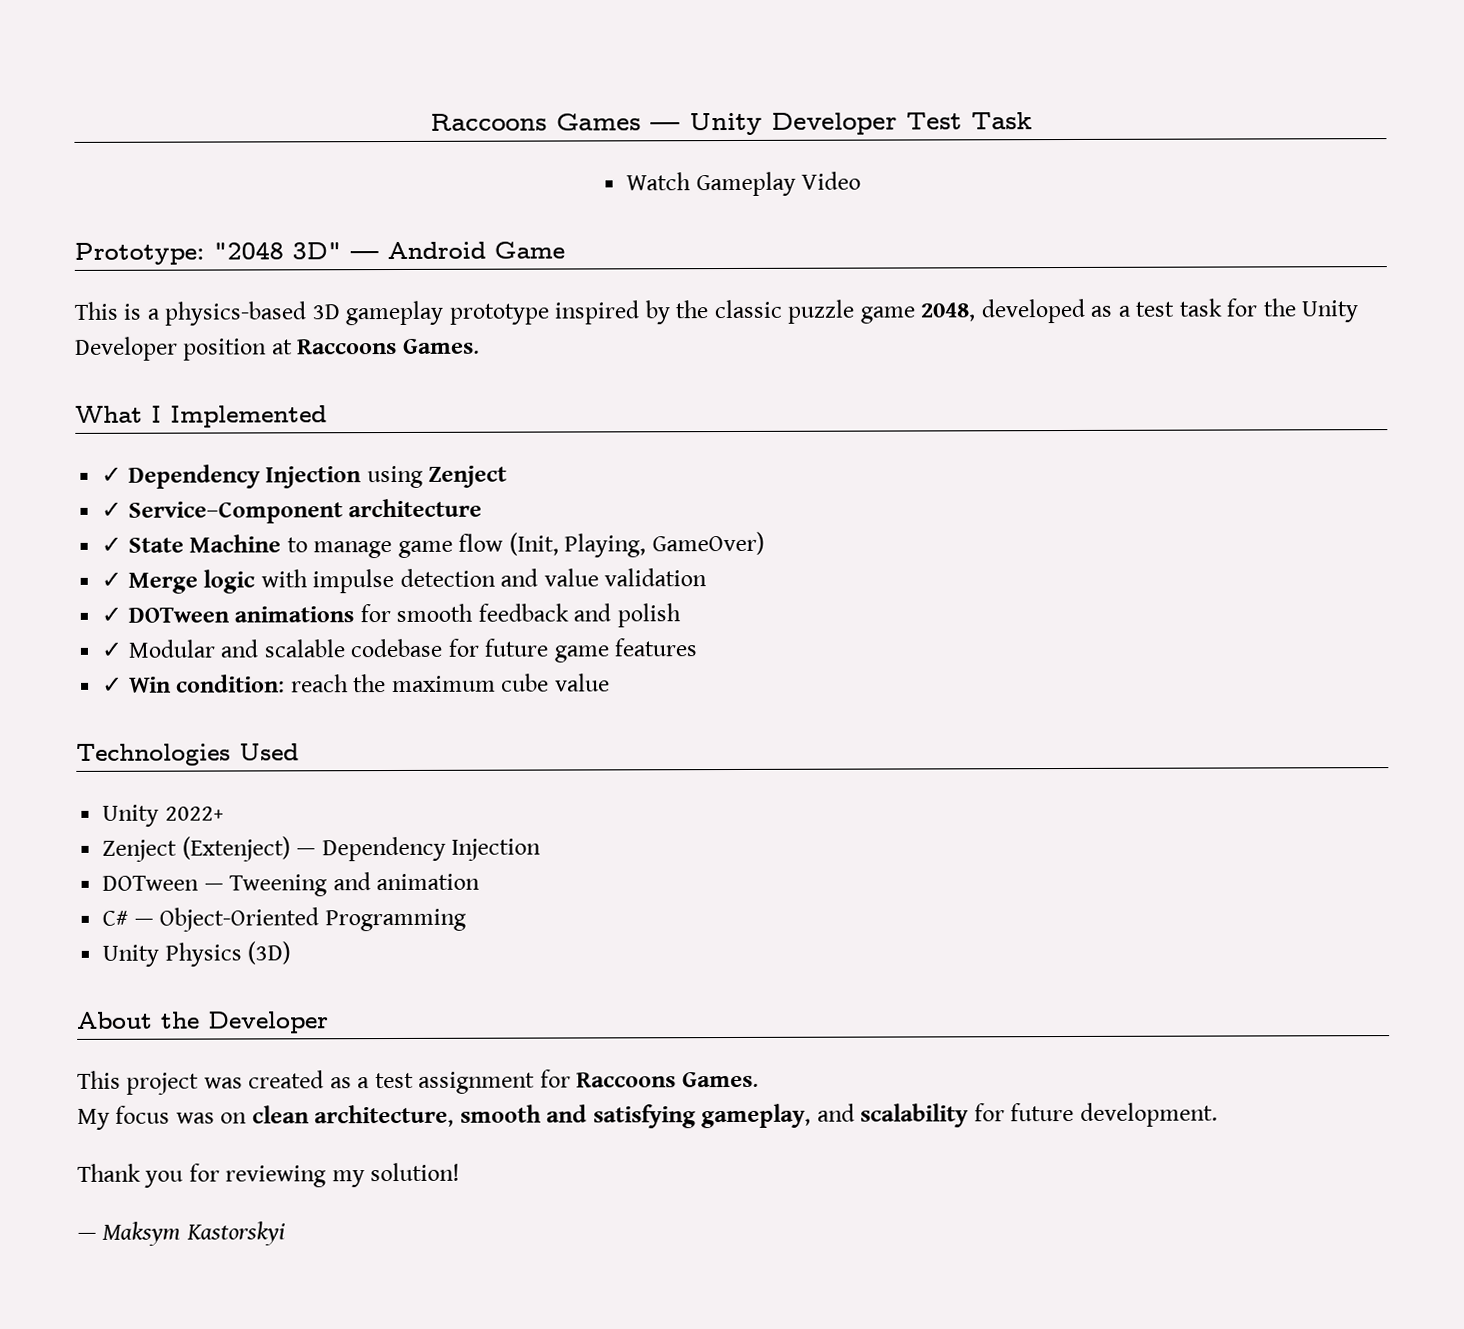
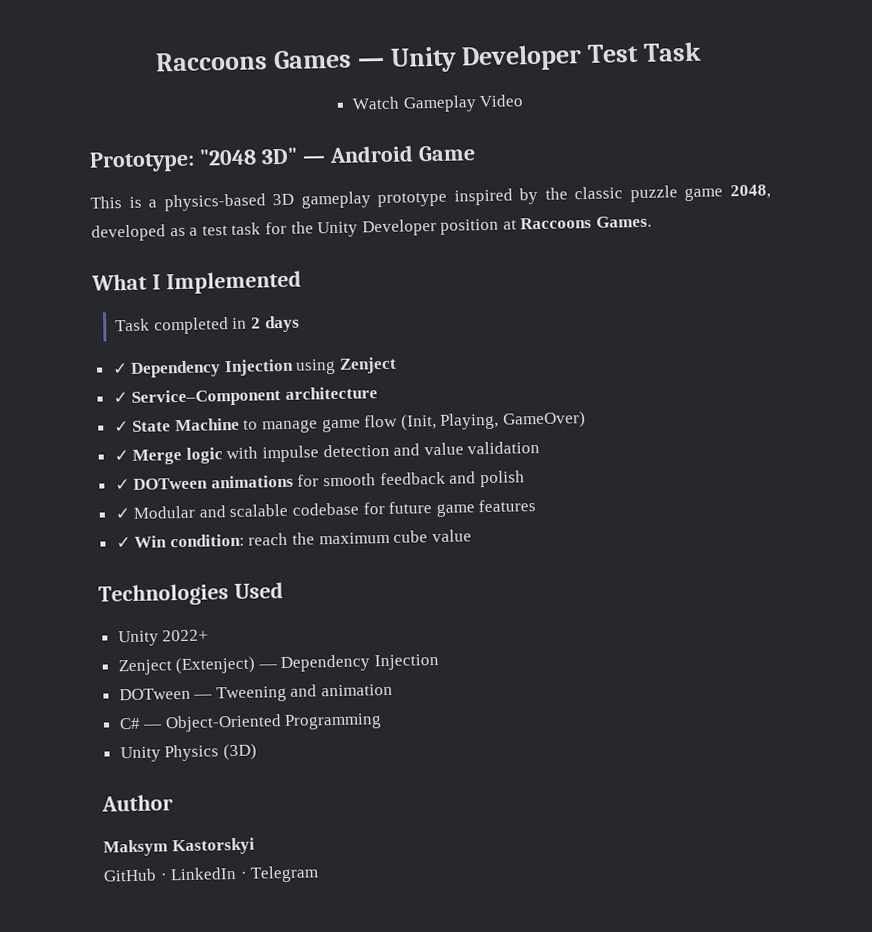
(327, 416) none -> [115,315,300,335] // Task completed in 2 days
[77,1011,329,1034] [77,1069,759,1095] [77,1102,1218,1130] [77,1162,461,1188] [77,1221,285,1246] About the Developer // This project was created as a test assignment for Raccoons Games. // My focus was on clean architecture, smooth and satisfying gameplay, and scalability for future development. // Thank you for reviewing my solution! // — Maksym Kastorskyi -> [101,794,173,812] [103,837,255,857] [103,865,320,883] Author // Maksym Kastorskyi // GitHub · LinkedIn · Telegram

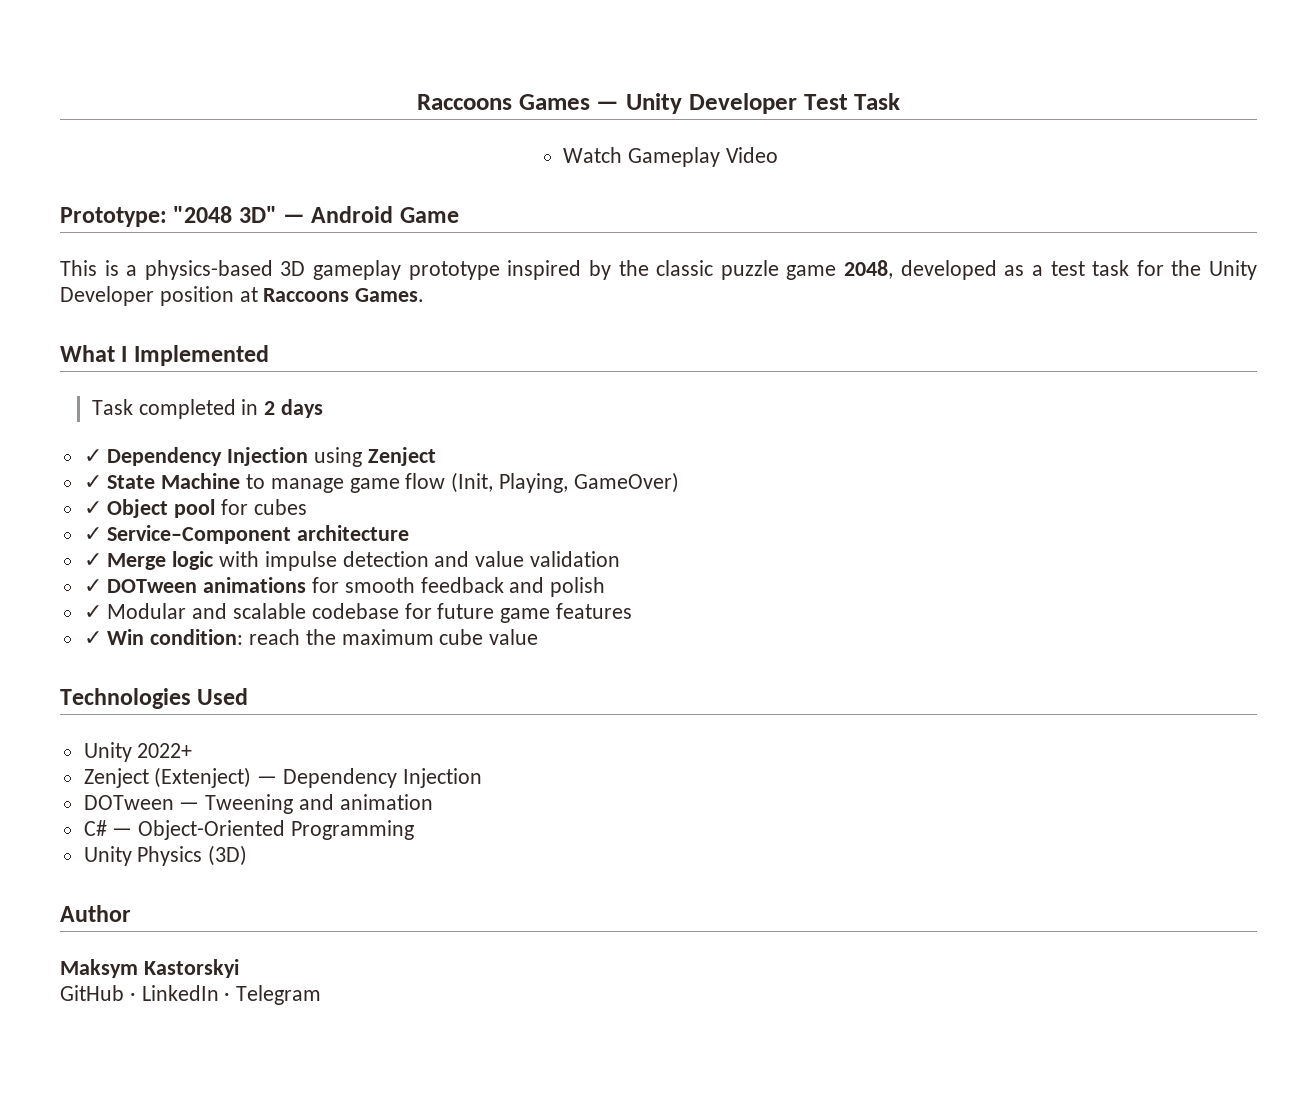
[112,386,378,407] // ✓ Service–Component architecture -> (436, 456) none
(587, 420) none -> [83,499,307,518] [83,525,410,544] // ✓ Object pool for cubes // ✓ Service–Component architecture

